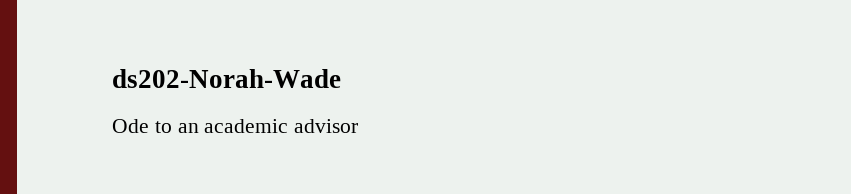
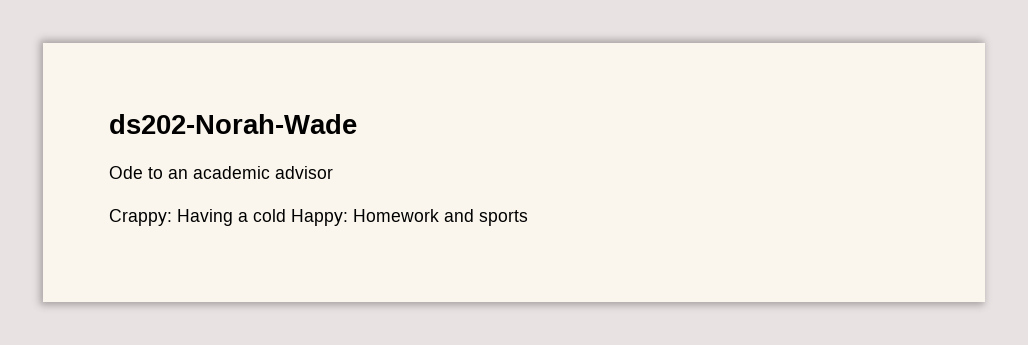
(359, 126) none -> [109,209,528,226] // Crappy: Having a cold Happy: Homework and sports

